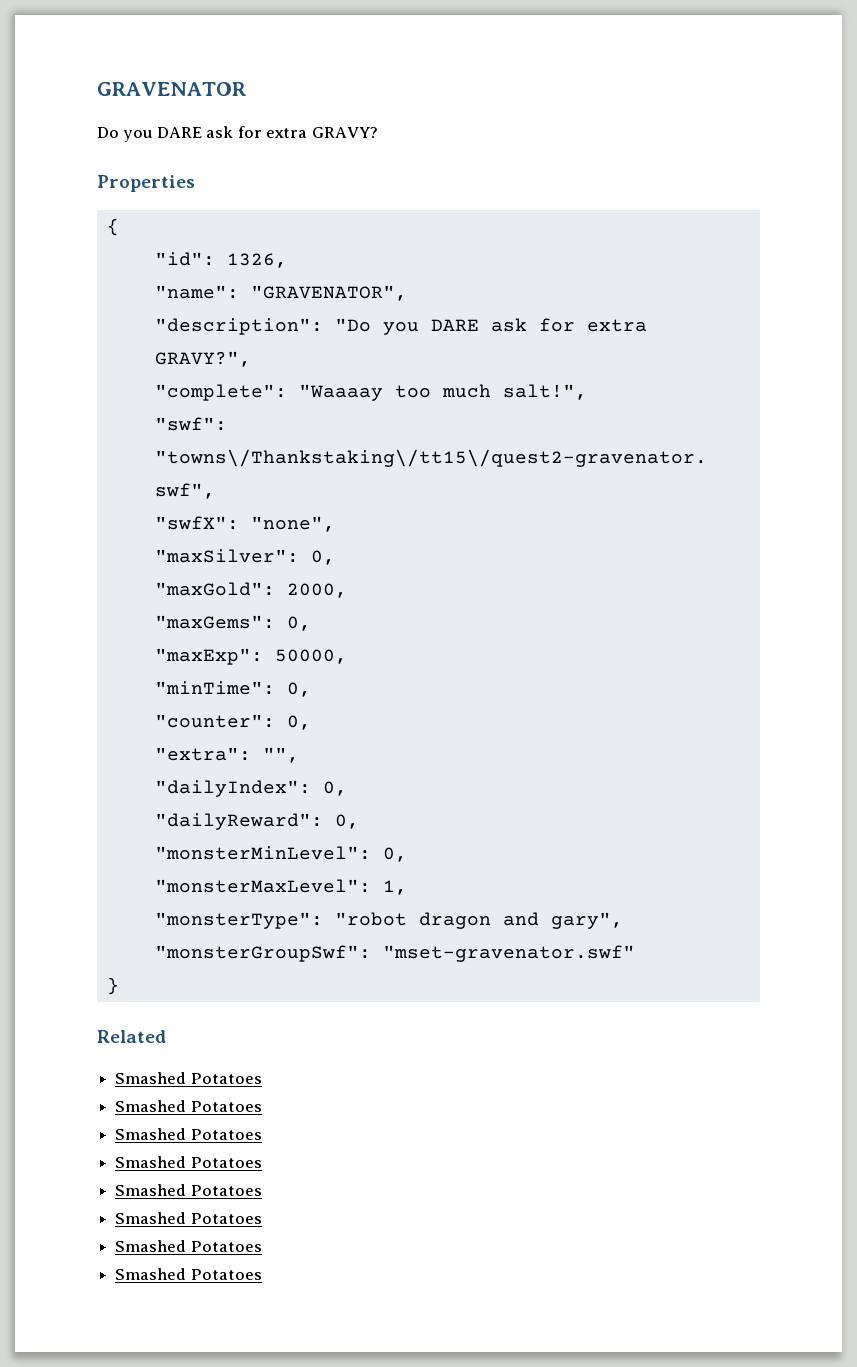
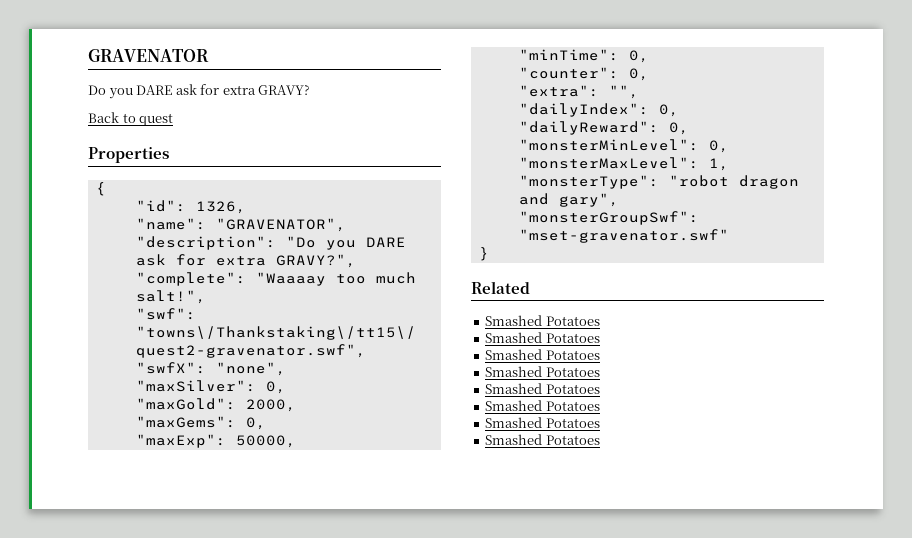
(378, 132) none -> [88,112,174,126] // Back to quest

